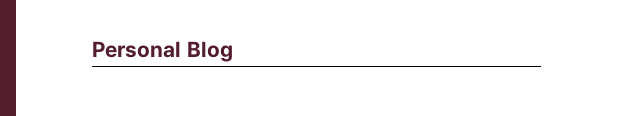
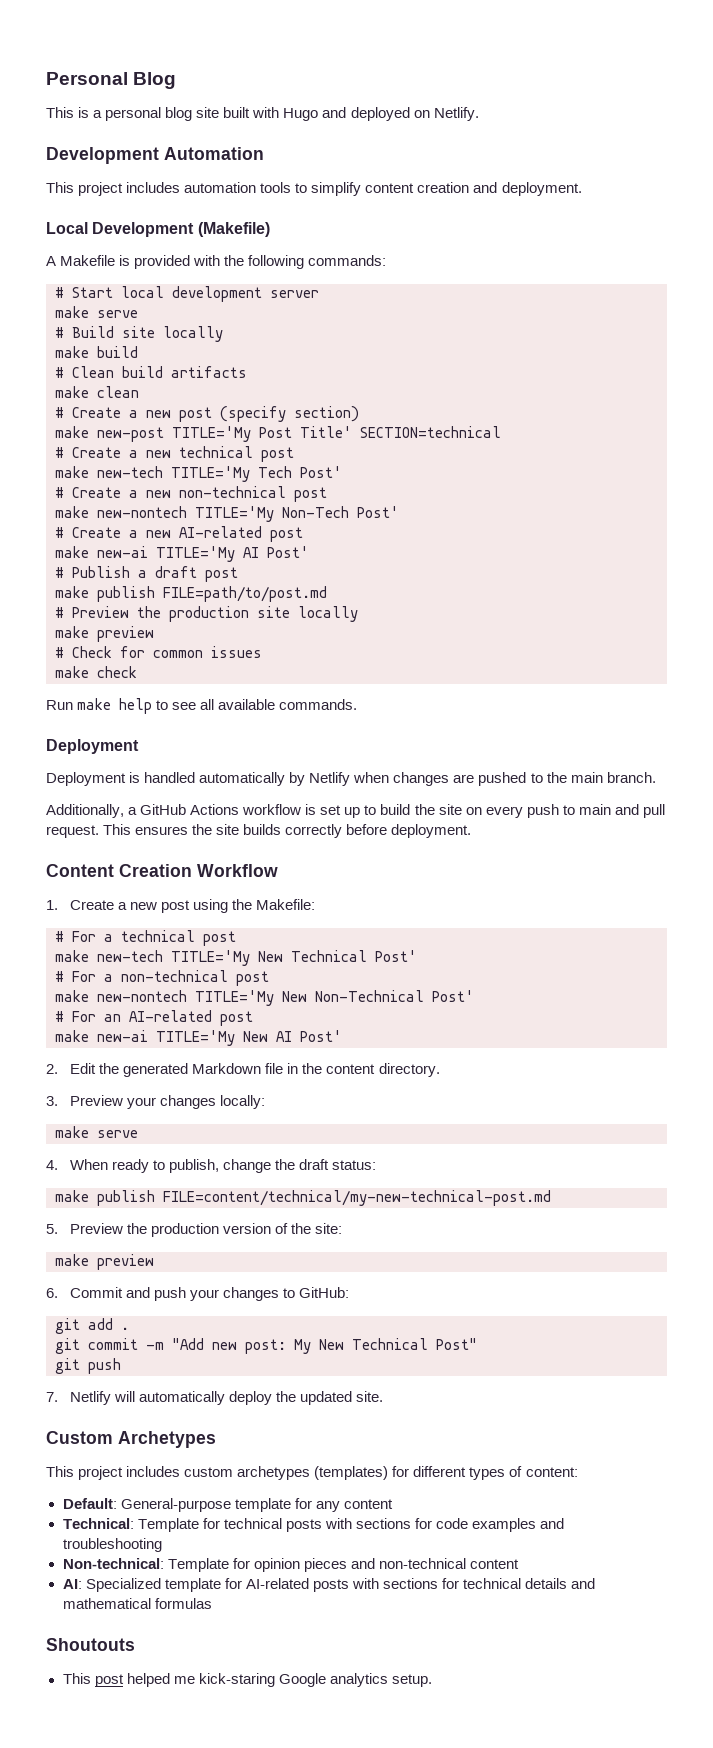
(233, 51) none -> [46,107,479,121] [46,147,264,164] [46,182,582,196] [46,222,270,237] [46,255,387,269] [55,286,319,302] [55,306,138,318] [55,326,223,342] [55,346,138,358] [55,366,247,378] [55,386,139,398] [55,406,359,422] [55,426,501,442] [55,446,294,462] [55,466,342,482] [55,486,327,502] [55,506,399,522] [55,526,303,542] [55,546,309,562] [55,566,238,582] [55,586,327,602] [55,606,358,622] [55,626,154,642] [55,646,262,658] [55,666,137,678] [46,698,358,714] [46,739,139,754] [46,772,656,786] [46,804,665,818] [46,824,472,838] [46,864,278,877] [46,899,316,913] [55,930,236,946] [55,950,417,966] [55,970,269,986] [55,990,474,1006] [55,1010,253,1026] [55,1030,342,1046] [46,1063,440,1077] [46,1095,266,1109] [55,1126,138,1138] [46,1159,377,1173] [55,1190,551,1206] [46,1223,343,1237] [55,1254,154,1270] [46,1287,350,1301] [55,1318,129,1334] [55,1338,477,1354] [55,1358,121,1374] [46,1391,384,1405] [46,1431,216,1448] [46,1466,578,1480] [62,1498,393,1512] [62,1518,565,1532] [62,1538,162,1552] [62,1558,519,1572] [62,1578,596,1592] [62,1598,212,1609] [46,1638,135,1651] [62,1673,432,1687] // This is a personal blog site built with Hugo and deployed on Netlify. // Development Automation // This project includes automation tools to simplify content creation and deployment. // Local Development (Makefile) // A Makefile is provided with the following commands: // # Start local development server // make serve // # Build site locally // make build // # Clean build artifacts // make clean // # Create a new post (specify section) // make new-post TITLE='My Post Title' SECTION=technical // # Create a new technical post // make new-tech TITLE='My Tech Post' // # Create a new non-technical post // make new-nontech TITLE='My Non-Tech Post' // # Create a new AI-related post // make new-ai TITLE='My AI Post' // # Publish a draft post // make publish FILE=path/to/post.md // # Preview the production site locally // make preview // # Check for common issues // make check // Run make help to see all available commands. // Deployment // Deployment is handled automatically by Netlify when changes are pushed to the main branch. // Additionally, a GitHub Actions workflow is set up to build the site on every push to main and pull request. This ensures the site builds correctly before deployment. // Content Creation Workflow // 1. Create a new post using the Makefile: // # For a technical post // make new-tech TITLE='My New Technical Post' // # For a non-technical post // make new-nontech TITLE='My New Non-Technical Post' // # For an AI-related post // make new-ai TITLE='My New AI Post' // 2. Edit the generated Markdown file in the content directory. // 3. Preview your changes locally: // make serve // 4. When ready to publish, change the draft status: // make publish FILE=content/technical/my-new-technical-post.md // 5. Preview the production version of the site: // make preview // 6. Commit and push your changes to GitHub: // git add . // git commit -m "Add new post: My New Technical Post" // git push // 7. Netlify will automatically deploy the updated site. // Custom Archetypes // This project includes custom archetypes (templates) for different types of content: // Default: General-purpose template for any content // Technical: Template for technical posts with sections for code examples and troubleshooting // Non-technical: Template for opinion pieces and non-technical content // AI: Specialized template for AI-related posts with sections for technical details and mathematical formulas // Shoutouts // This post helped me kick-staring Google analytics setup.

